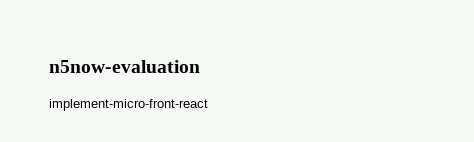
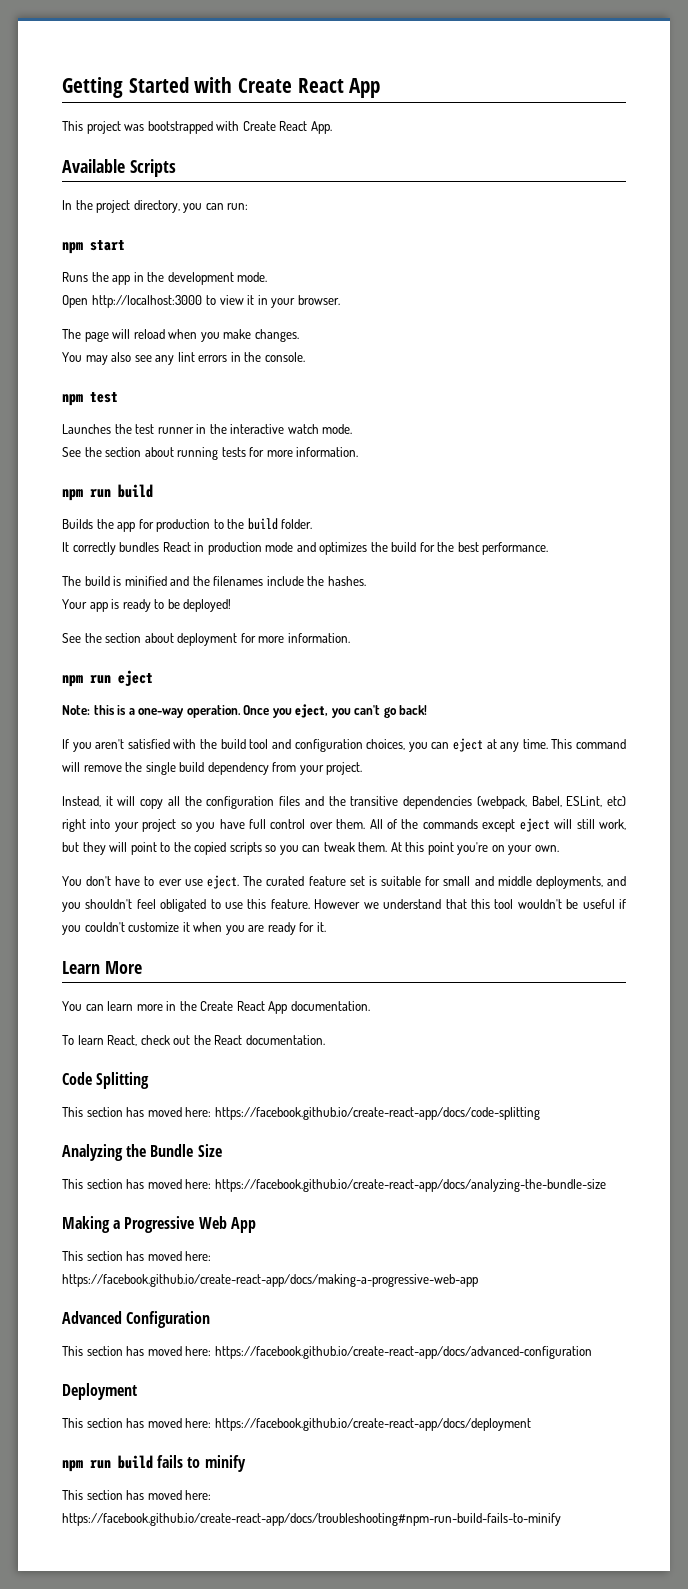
[49,60,200,73] [49,99,208,111] n5now-evaluation // implement-micro-front-react -> [62,77,381,98] [62,121,332,134] [62,159,176,177] [62,200,249,213] [62,240,125,254] [62,272,268,285] [62,295,340,308] [62,329,299,342] [62,352,305,365] [62,392,118,406] [62,424,353,434] [62,447,359,460] [62,484,153,501] [62,518,313,532] [62,542,549,555] [62,576,366,586] [62,599,232,612] [62,633,350,646] [62,670,153,687] [62,704,428,718] [62,738,626,752] [62,762,363,775] [62,796,627,809] [62,818,627,832] [62,842,559,855] [62,875,626,889] [62,899,626,912] [62,922,326,935] [62,961,142,974] [62,1001,370,1014] [62,1035,325,1046] [62,1072,150,1089] [62,1107,540,1120] [62,1144,222,1161] [62,1179,606,1192] [62,1216,256,1233] [62,1251,212,1261] [62,1274,478,1287] [62,1311,211,1328] [62,1346,592,1359] [62,1383,137,1400] [62,1418,531,1431] [62,1455,246,1472] [62,1490,212,1500] [62,1513,561,1526] Getting Started with Create React App // This project was bootstrapped with Create React App. // Available Scripts // In the project directory, you can run: // npm start // Runs the app in the development mode. // Open http://localhost:3000 to view it in your browser. // The page will reload when you make changes. // You may also see any lint errors in the console. // npm test // Launches the test runner in the interactive watch mode. // See the section about running tests for more information. // npm run build // Builds the app for production to the build folder. // It correctly bundles React in production mode and optimizes the build for the best performance. // The build is minified and the filenames include the hashes. // Your app is ready to be deployed! // See the section about deployment for more information. // npm run eject // Note: this is a one-way operation. Once you eject, you can't go back! // If you aren't satisfied with the build tool and configuration choices, you can eject at any time. This command will remove the single build dependency from your project. // Instead, it will copy all the configuration files and the transitive dependencies (webpack, Babel, ESLint, etc) right into your project so you have full control over them. All of the commands except eject will still work, but they will point to the copied scripts so you can tweak them. At this point you're on your own. // You don't have to ever use eject. The curated feature set is suitable for small and middle deployments, and you shouldn't feel obligated to use this feature. However we understand that this tool wouldn't be useful if you couldn't customize it when you are ready for it. // Learn More // You can learn more in the Create React App documentation. // To learn React, check out the React documentation. // Code Splitting // This section has moved here: https://facebook.github.io/create-react-app/docs/code-splitting // Analyzing the Bundle Size // This section has moved here: https://facebook.github.io/create-react-app/docs/analyzing-the-bundle-size // Making a Progressive Web App // This section has moved here: https://facebook.github.io/create-react-app/docs/making-a-progressive-web-app // Advanced Configuration // This section has moved here: https://facebook.github.io/create-react-app/docs/advanced-configuration // Deployment // This section has moved here: https://facebook.github.io/create-react-app/docs/deployment // npm run build fails to minify // This section has moved here: https://facebook.github.io/create-react-app/docs/troubleshooting#npm-run-build-fails-to-minify

